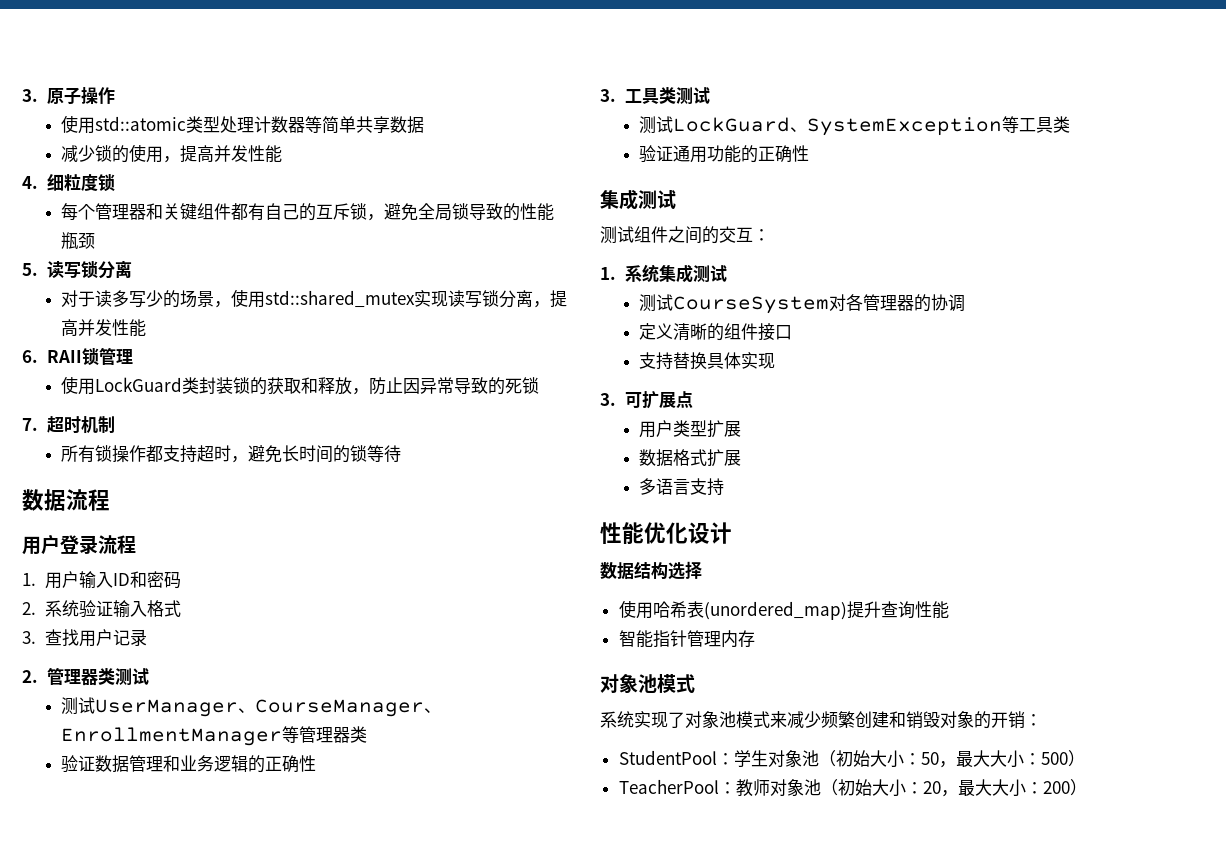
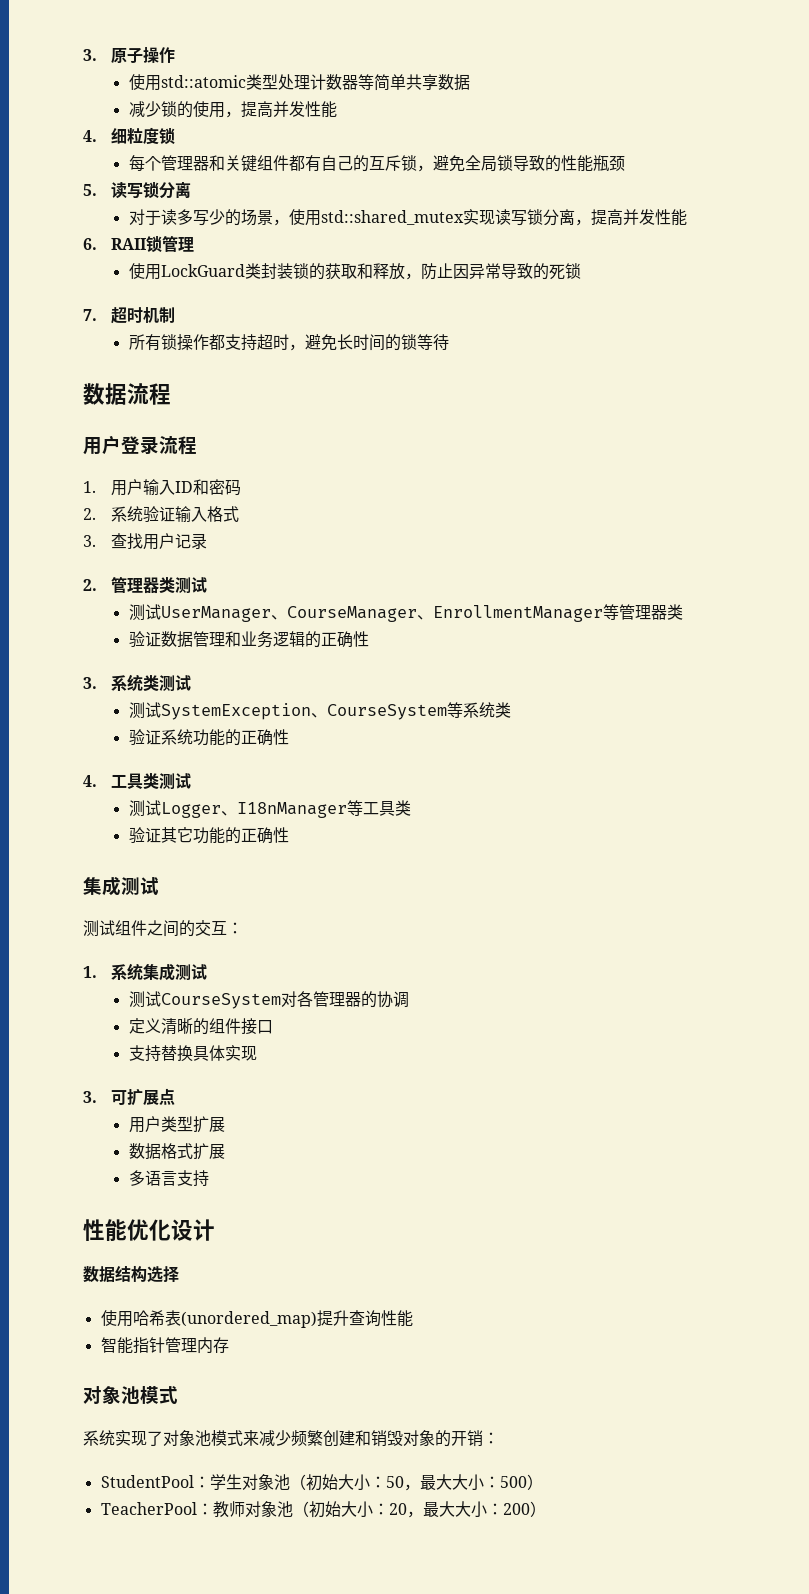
(616, 95) none -> [111,674,192,692] [128,702,511,720] [128,729,289,746] [83,775,97,787] 系统类测试 // 测试SystemException、CourseSystem等系统类 // 验证系统功能的正确性 // 4.
[673,117,1003,136] LockGuard、SystemException -> [160,802,347,818] Logger、I18nManager
[673,145,708,163] 通用 -> [160,827,193,843] 其它

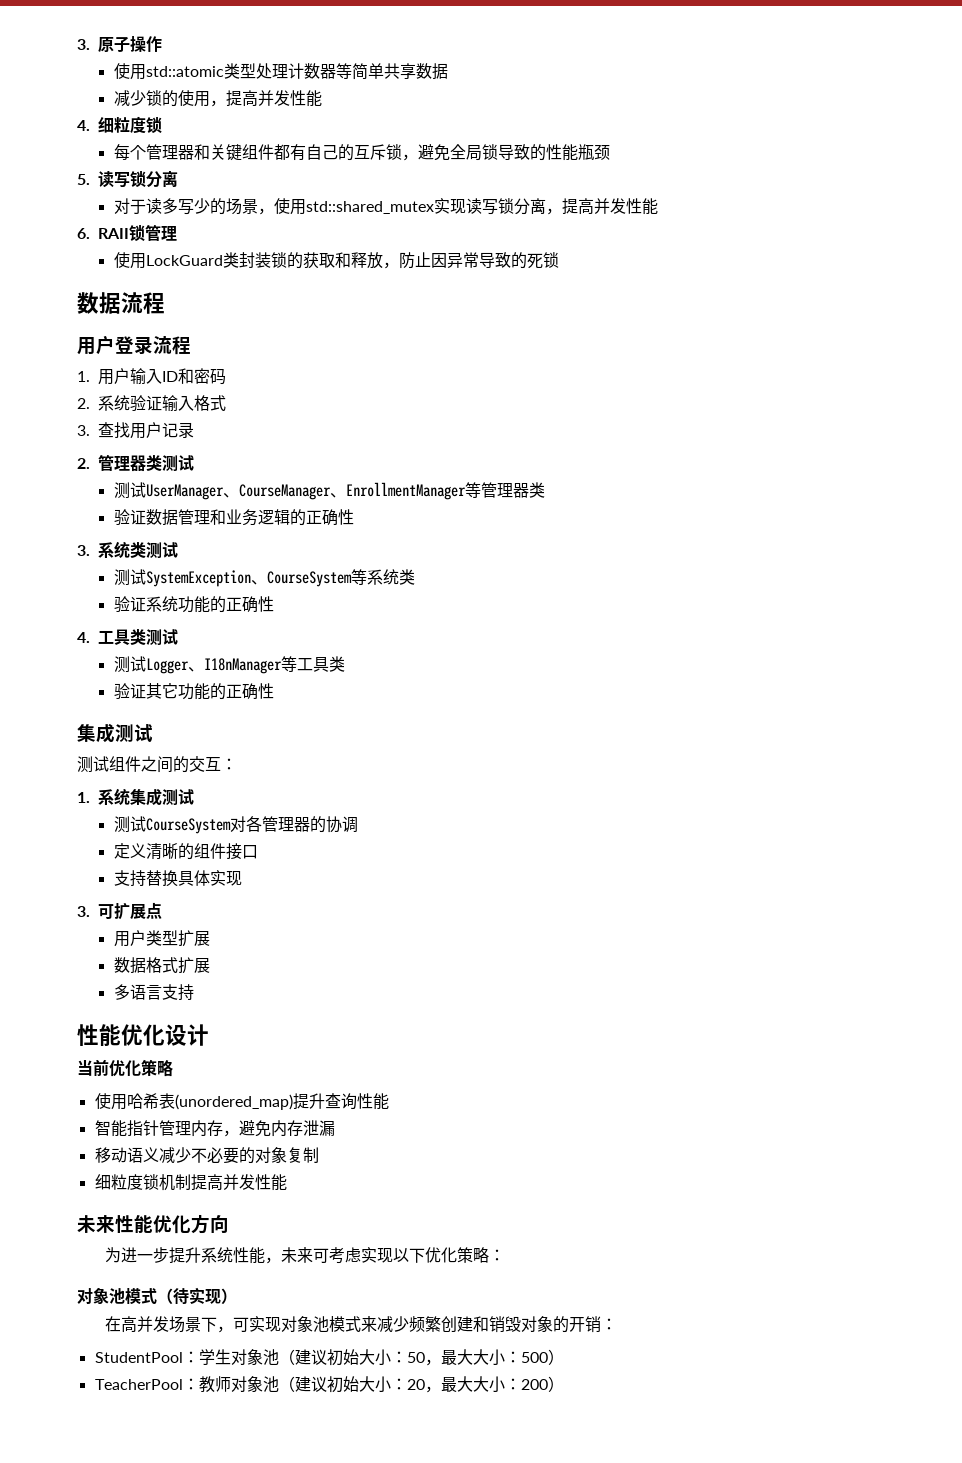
[83,307,176,324] [128,334,449,351] // 7.超时机制 // 所有锁操作都支持超时，避免长时间的锁等待 -> (559, 260) none
[83,1265,179,1283] 数据结构选择 -> [77,1059,173,1077] 当前优化策略
[83,1386,178,1404] [83,1430,163,1446] // 对象池模式 // 系统实现了 -> [222,1120,335,1137] [94,1147,319,1164] [94,1174,287,1191] [77,1214,229,1234] [104,1247,505,1264] [77,1287,237,1305] [104,1316,281,1333] ，避免内存泄漏 // 移动语义减少不必要的对象复制 // 细粒度锁机制提高并发性能 // 未来性能优化方向 // 为进一步提升系统性能，未来可考虑实现以下优化策略： // 对象池模式（待实现） // 在高并发场景下，可实现
(306, 1482) none -> [294,1349,327,1365] 建议
(309, 1509) none -> [294,1376,327,1392] 建议

